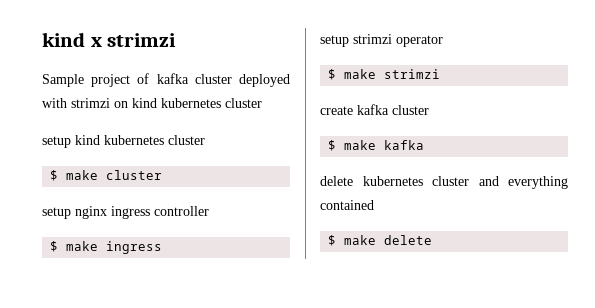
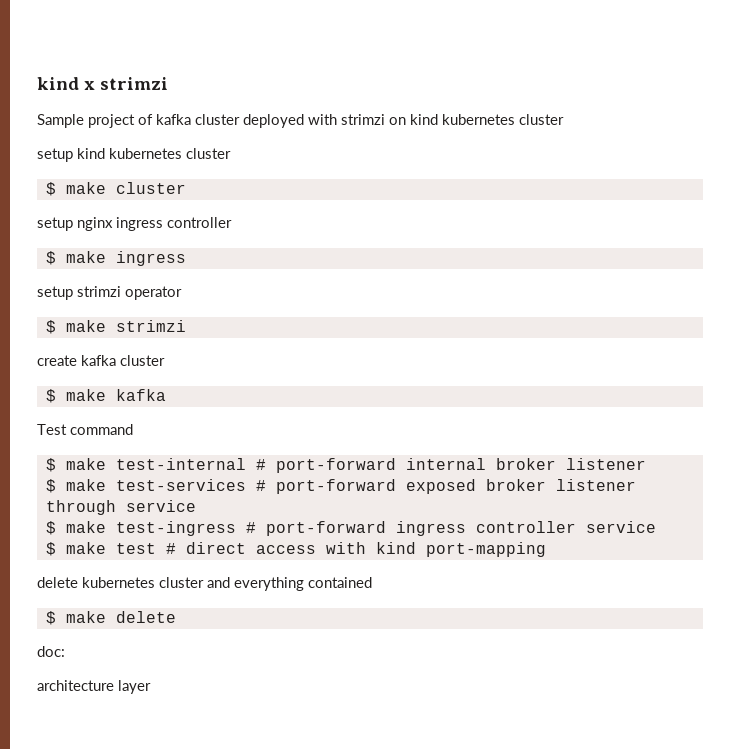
(425, 145) none -> [37,424,133,435] [45,458,646,473] [45,479,636,494] [45,500,196,515] [45,521,656,536] [45,542,546,557] // Test command // $ make test-internal # port-forward internal broker listener // $ make test-services # port-forward exposed broker listener through service // $ make test-ingress # port-forward ingress controller service // $ make test # direct access with kind port-mapping
(433, 240) none -> [37,646,65,657] [37,680,151,694] // doc: // architecture layer

